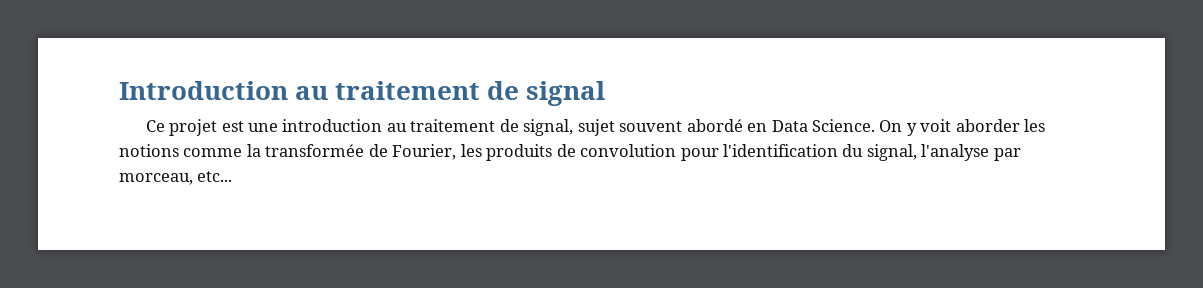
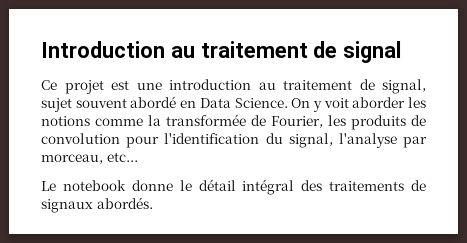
(233, 176) none -> [41,179,426,195] [41,197,153,213] // Le notebook donne le détail intégral des traitements de signaux abordés.

